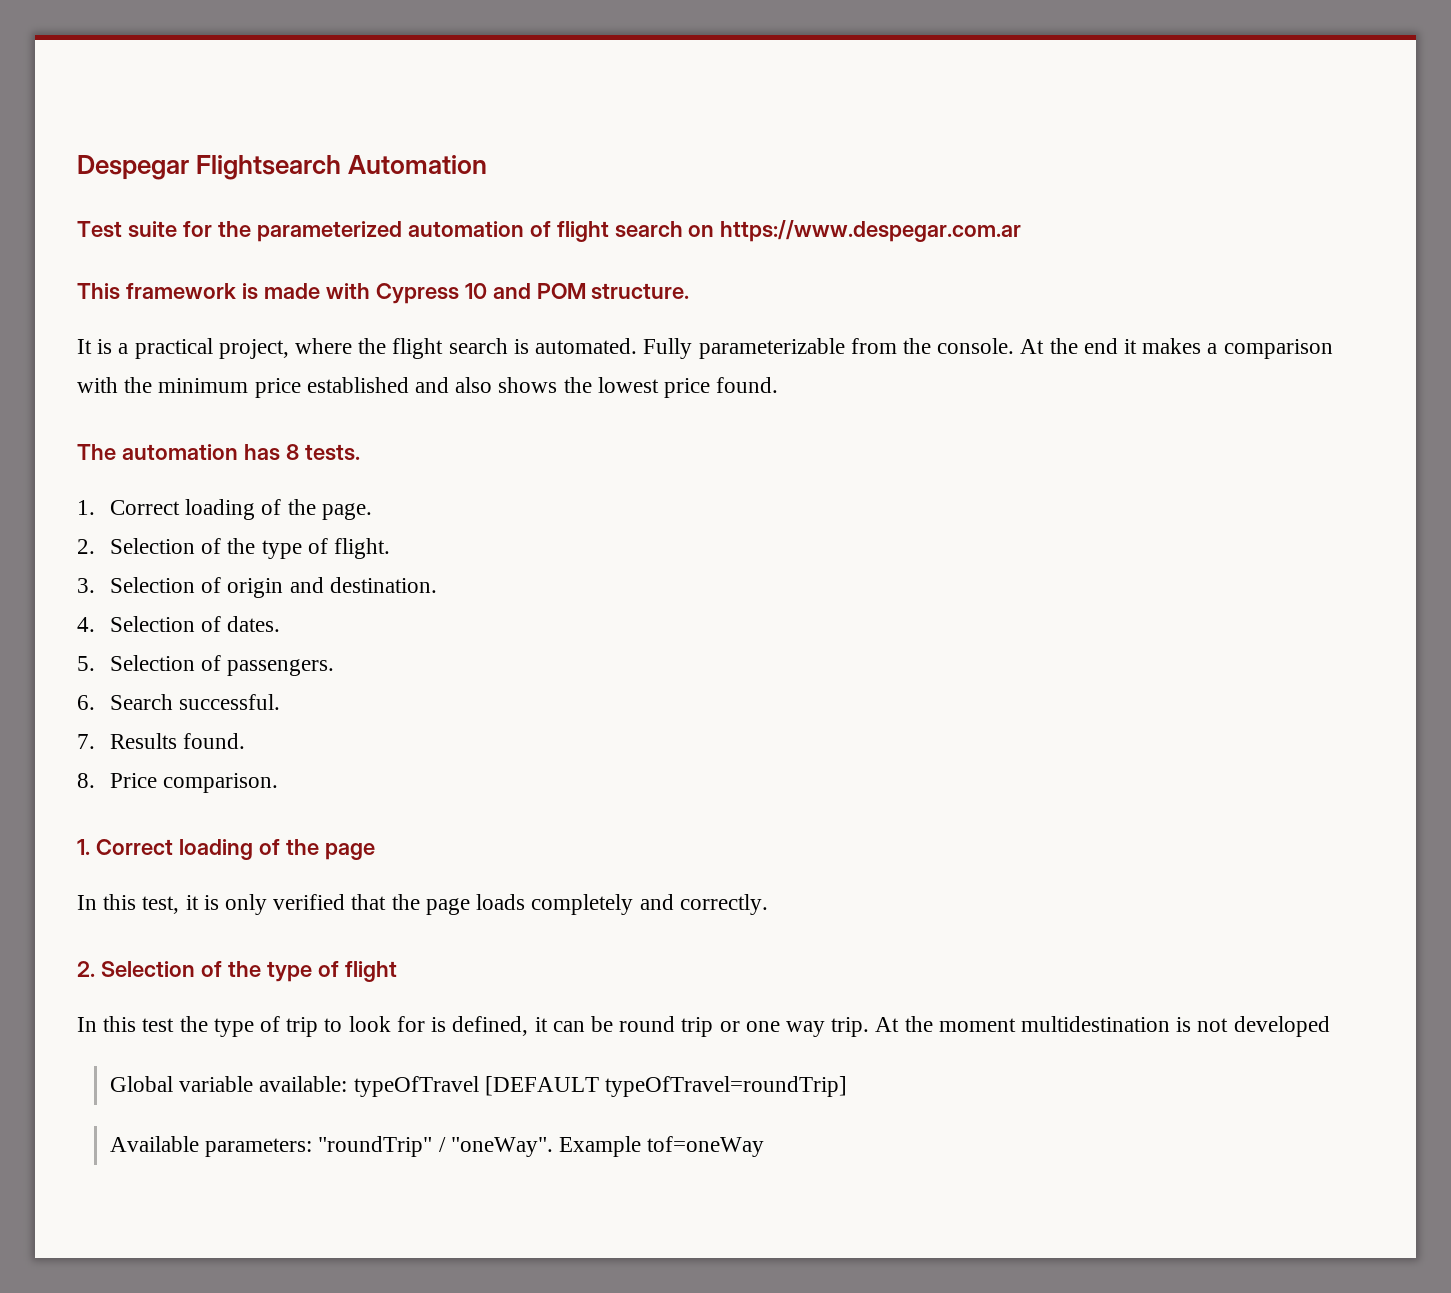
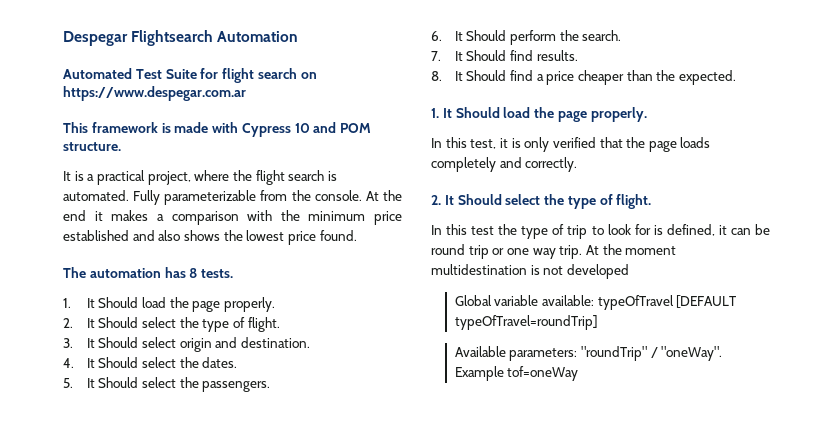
[77,221,551,242] Test suite for the parameterized automation of -> [63,68,219,79] Automated Test Suite for
[110,499,372,520] [77,538,222,554] Correct loading of the page. // 2. Selection of -> [86,297,275,312] [63,317,176,328] It Should load the page properly. // 2. It Should select
[110,577,222,593] Selection of -> [86,337,176,348] It Should select
[110,616,281,632] [77,655,335,676] [77,694,281,710] [77,733,246,749] [77,773,279,793] [77,839,375,860] Selection of dates. // 5. Selection of passengers. // 6. Search successful. // 7. Results found. // 8. Price comparison. // 1. Correct loading of the page -> [86,357,238,368] [63,377,271,392] [431,30,622,45] [431,50,578,61] [431,70,736,85] [431,107,647,122] It Should select the dates. // 5. It Should select the passengers. // 6. It Should perform the search. // 7. It Should find results. // 8. It Should find a price cheaper than the expected. // 1. It Should load the page properly.
[100,961,397,982] Selection of the type of flight -> [444,194,652,209] It Should select the type of flight.

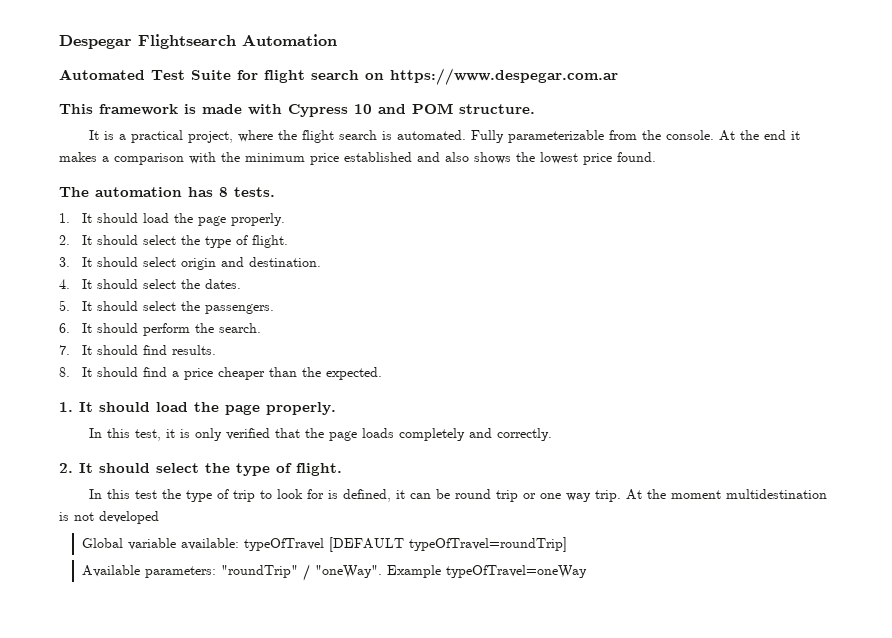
[98,297,139,308] Should -> [96,213,138,223] should
[98,317,139,328] Should -> [96,235,138,245] should
[98,337,139,348] Should -> [96,257,138,267] should
[98,357,139,368] Should -> [96,279,138,289] should
[98,377,139,388] Should -> [96,301,138,311] should
[466,30,507,41] Should -> [96,323,138,333] should
[466,50,507,61] Should -> [96,345,138,355] should
[466,70,507,81] Should -> [96,367,138,377] should
[455,107,500,118] Should -> [99,402,150,412] should
[457,194,502,205] Should -> [99,463,150,473] should
[507,366,579,381] tof=oneWay -> [445,565,587,578] typeOfTravel=oneWay

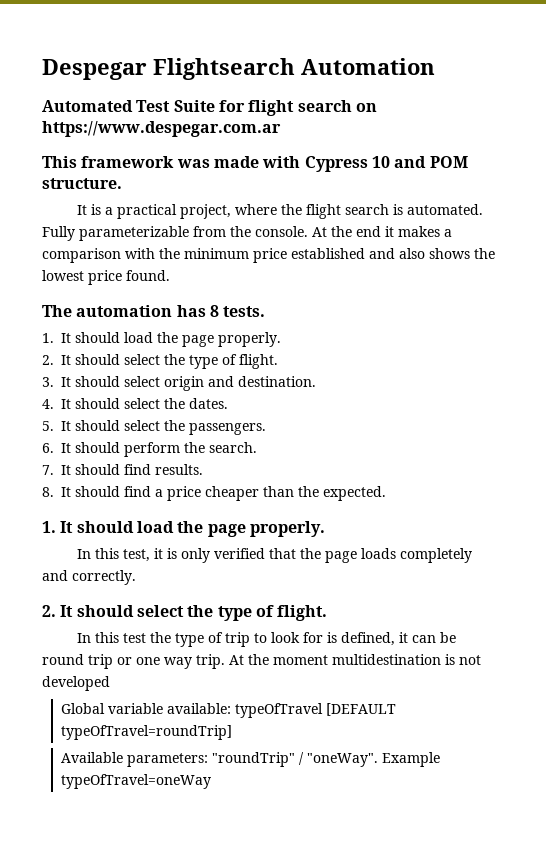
[184,104,196,114] is -> [176,159,210,168] was

